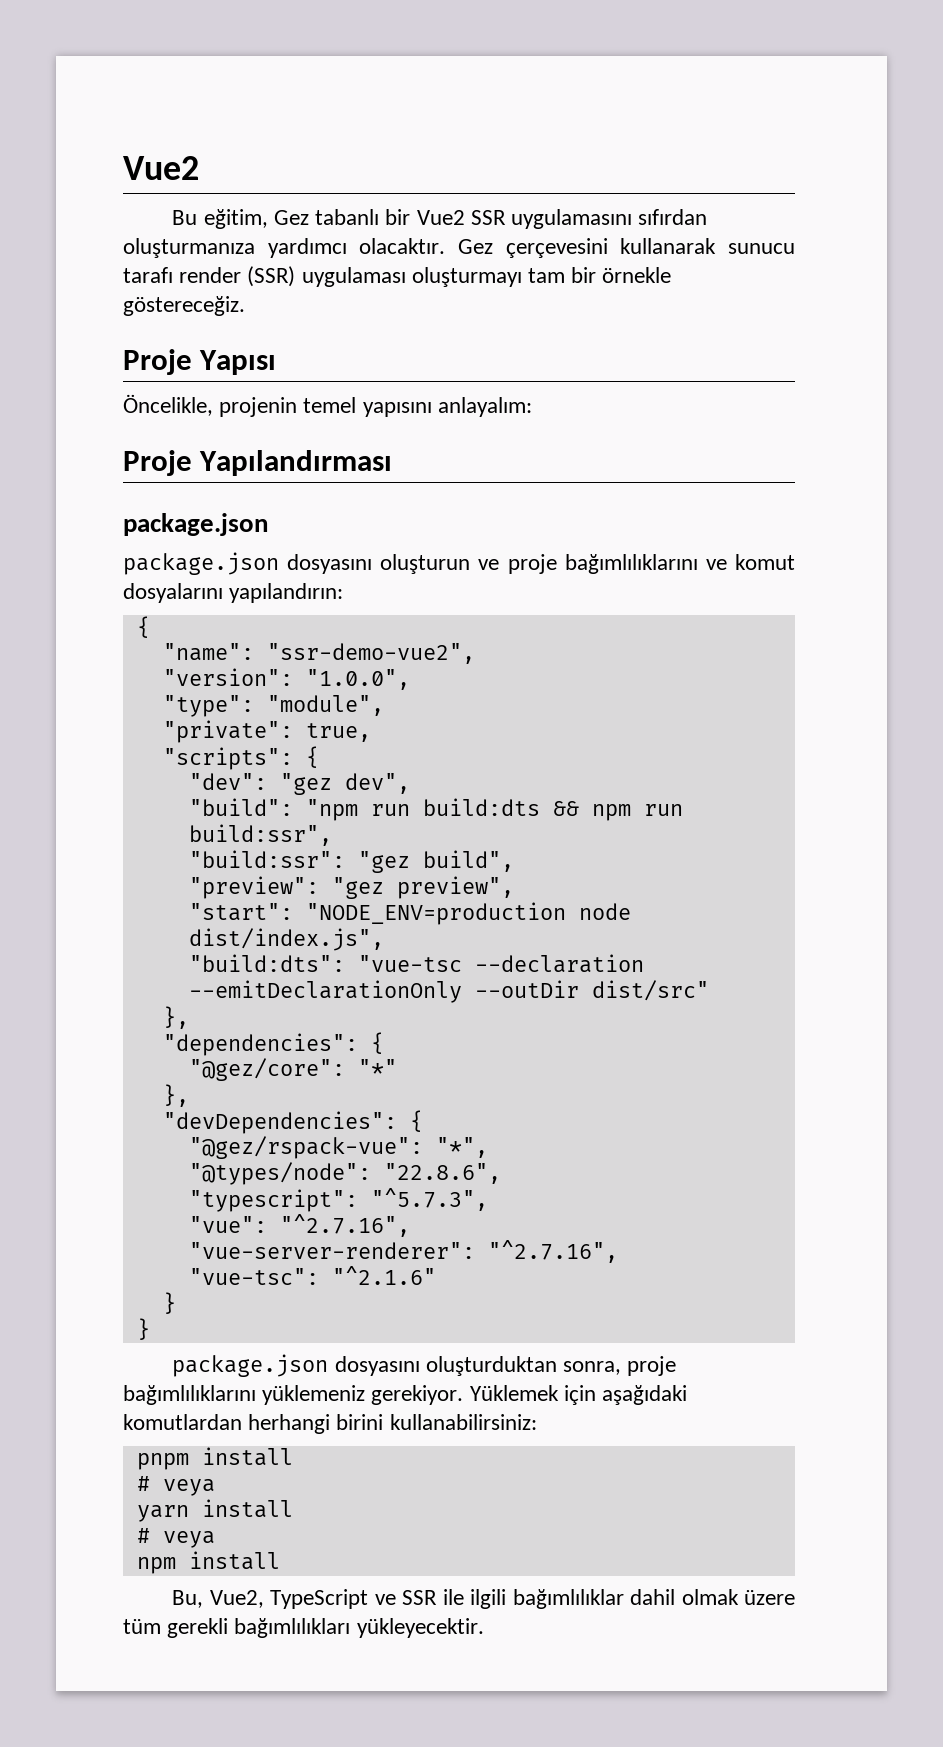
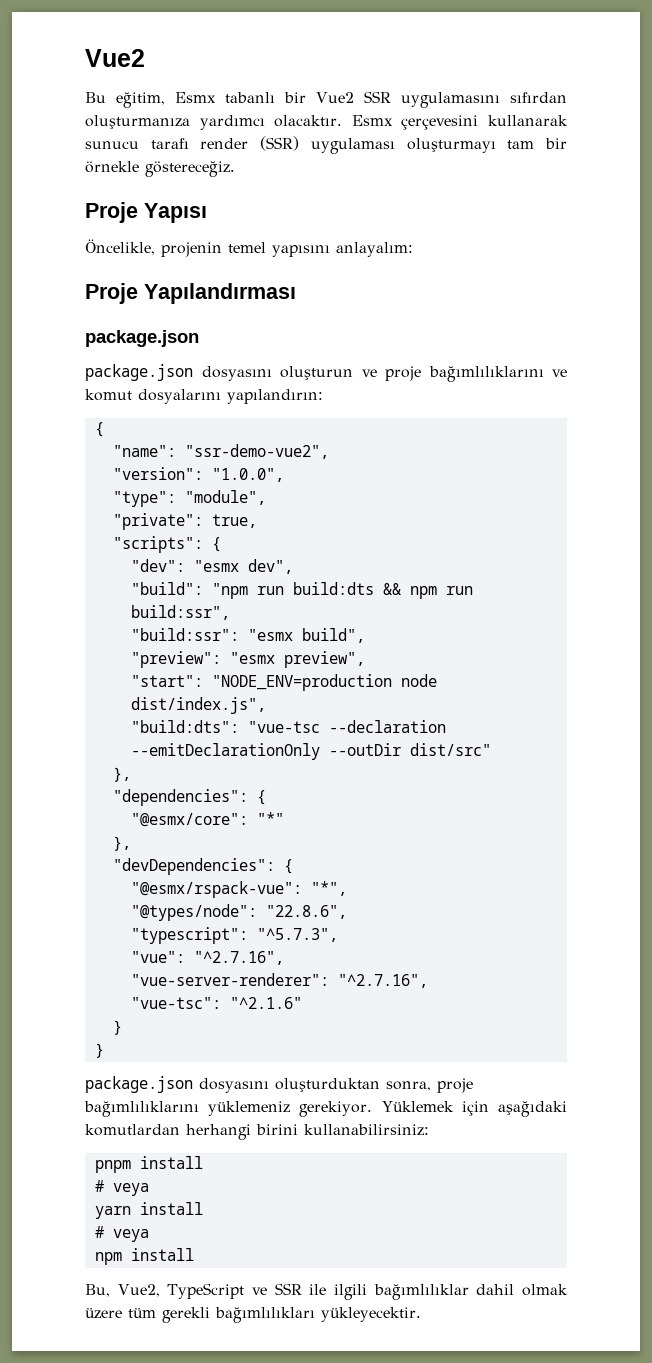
[273,210,309,225] Gez -> [175,92,217,103] Esmx
[458,239,493,254] Gez -> [351,115,393,126] Esmx
[279,773,332,795] "gez -> [193,560,239,572] "esmx
[357,851,410,873] "gez -> [247,629,293,641] "esmx
[331,877,384,899] "gez -> [229,652,275,664] "esmx
[188,1058,345,1081] "@gez/core": -> [130,813,248,827] "@esmx/core":
[188,1136,423,1159] "@gez/rspack-vue": -> [130,881,302,898] "@esmx/rspack-vue":

